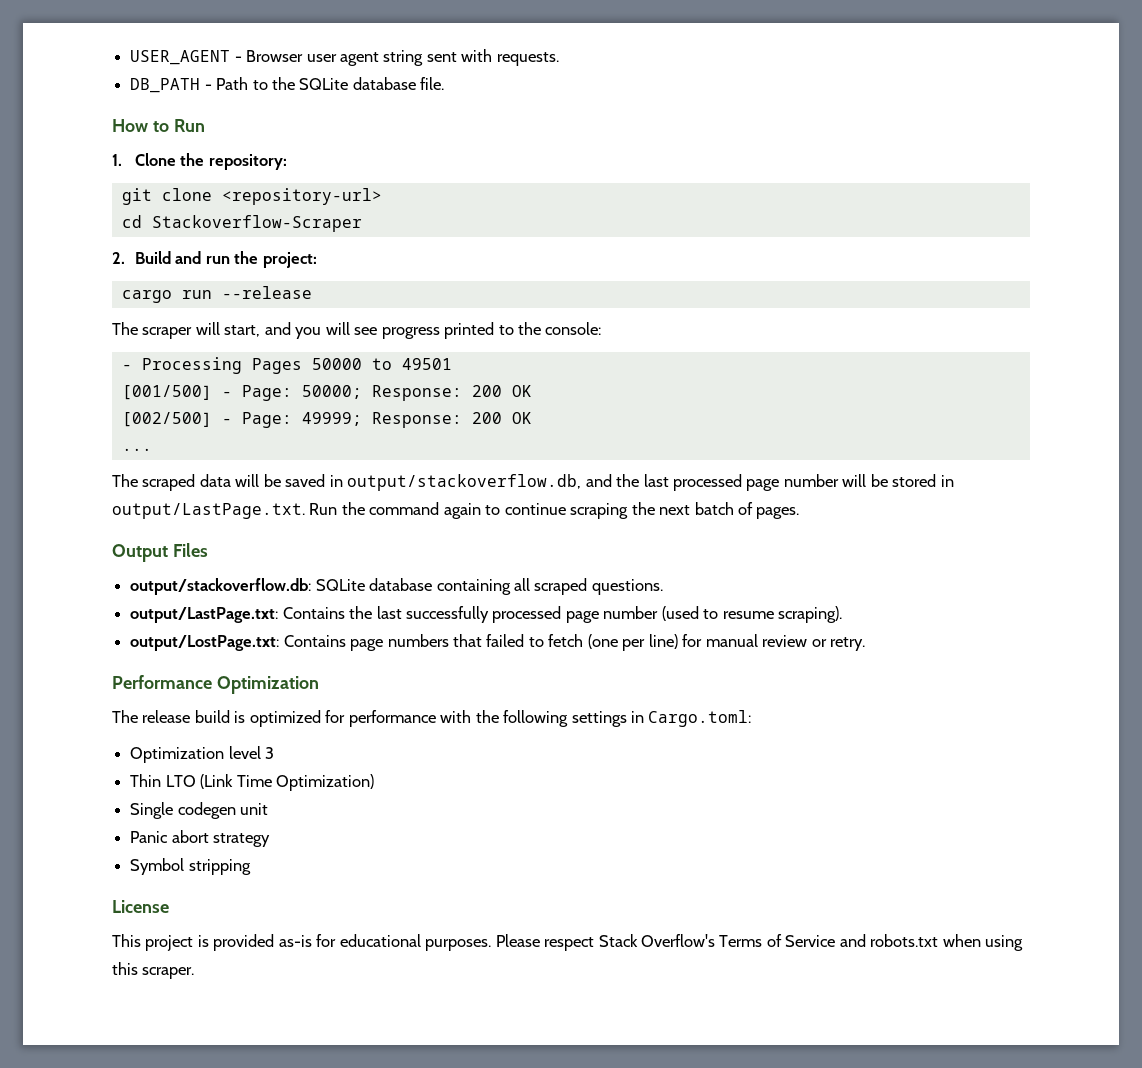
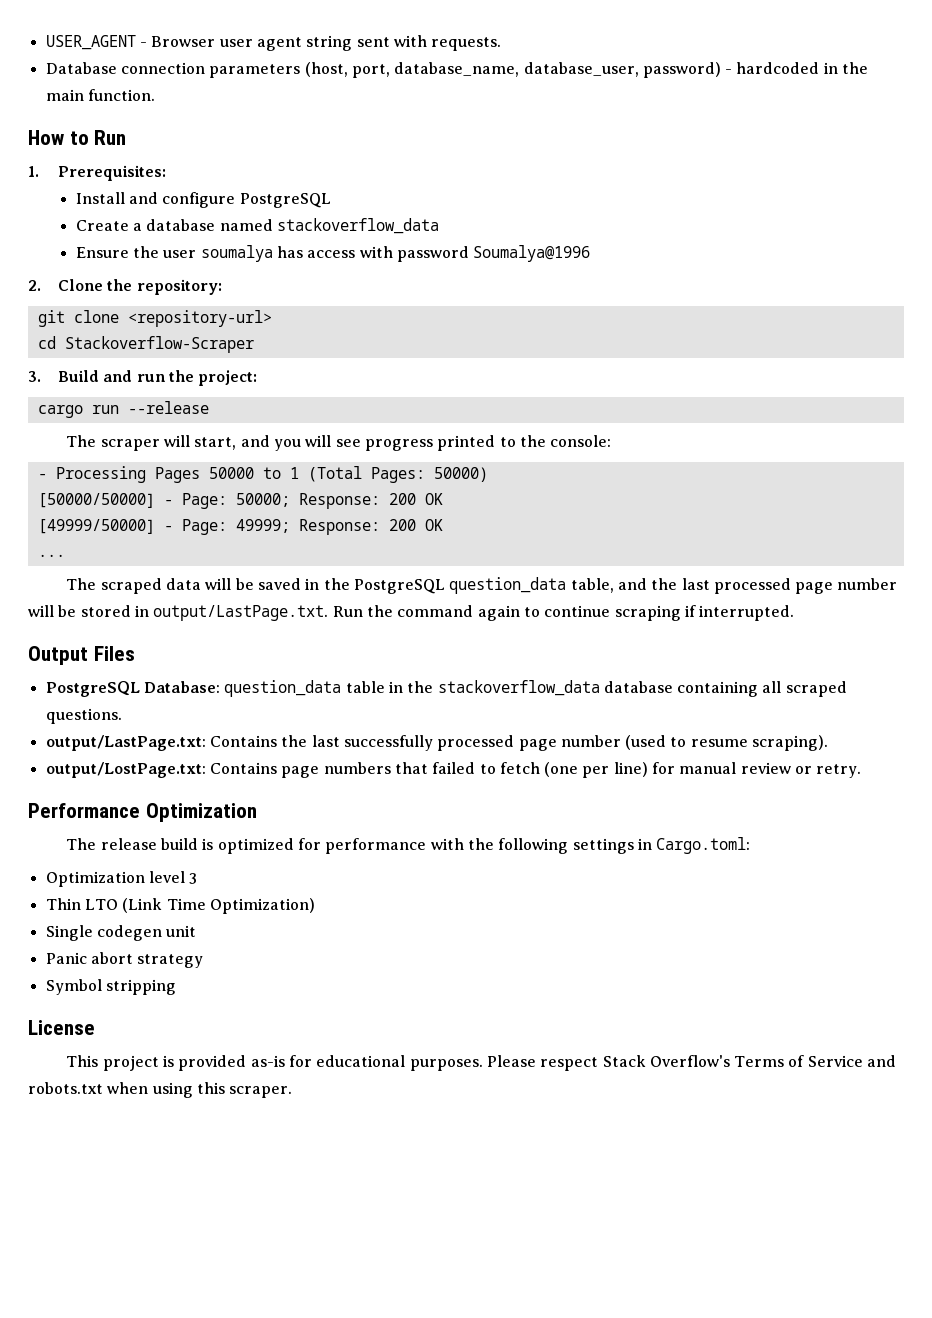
[130,77,445,93] [112,119,205,132] [112,154,122,166] DB_PATH - Path to the SQLite database file. // How to Run // 1. -> [45,62,869,78] [45,89,155,101] [28,130,127,145] [28,165,167,181] [75,192,331,208] [75,218,439,234] [75,245,591,262] [28,280,41,291] Database connection parameters (host, port, database_name, database_user, password) - hardcoded in the main function. // How to Run // 1. Prerequisites: // Install and configure PostgreSQL // Create a database named stackoverflow_data // Ensure the user soumalya has access with password Soumalya@1996 // 2.
[112,252,125,264] 2. -> [28,371,41,382] 3.
[401,358,452,370] [121,385,212,400] 49501 // [001/500] -> [289,466,488,483] [37,493,155,508] 1 (Total Pages: 50000) // [50000/50000]
[121,412,212,427] [002/500] -> [37,519,155,534] [49999/50000]
[347,474,582,491] output/stackoverflow.db, -> [323,577,614,594] the PostgreSQL question_data table,
[631,502,800,519] [112,543,208,562] [130,578,365,595] the next batch of pages. // Output Files // output/stackoverflow.db: SQLite -> [684,605,795,621] [28,646,135,665] [45,680,600,697] if interrupted. // Output Files // PostgreSQL Database: question_data table in the stackoverflow_data

